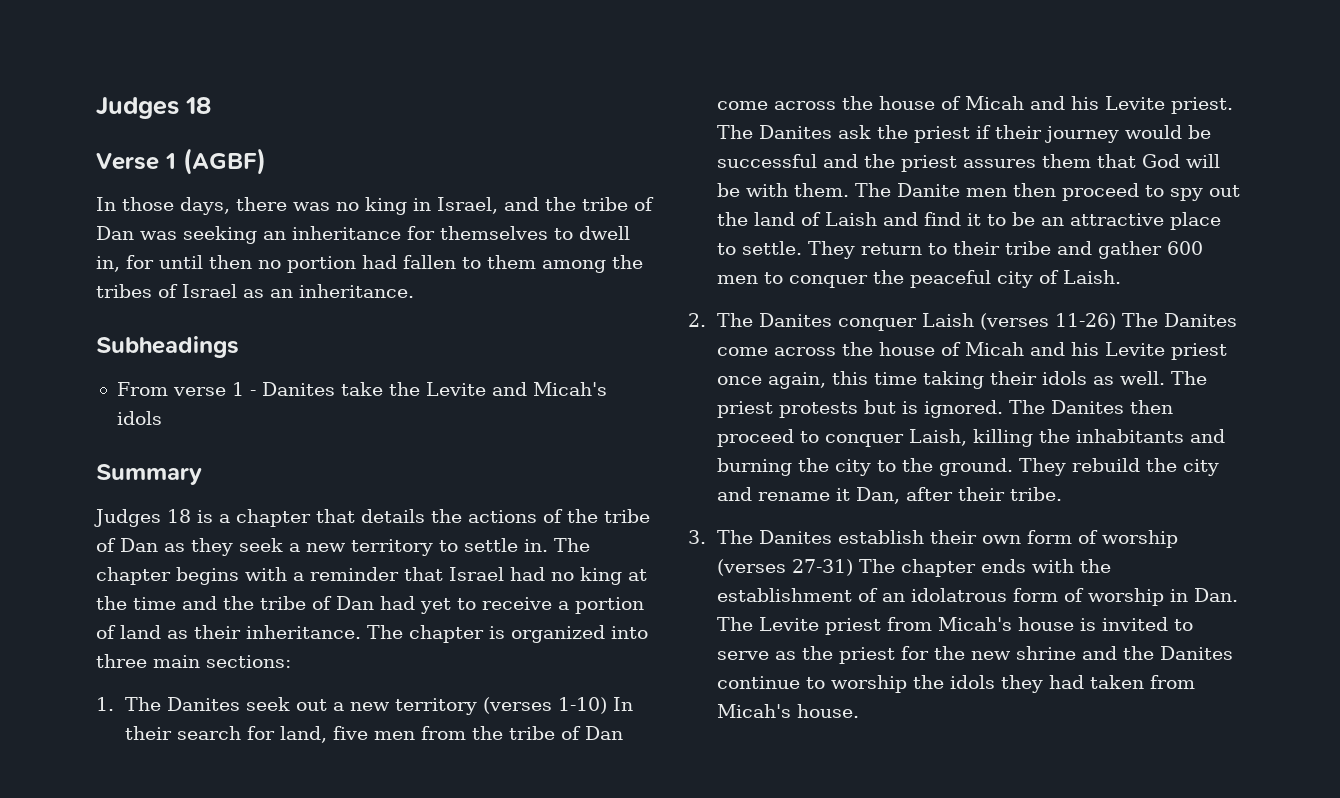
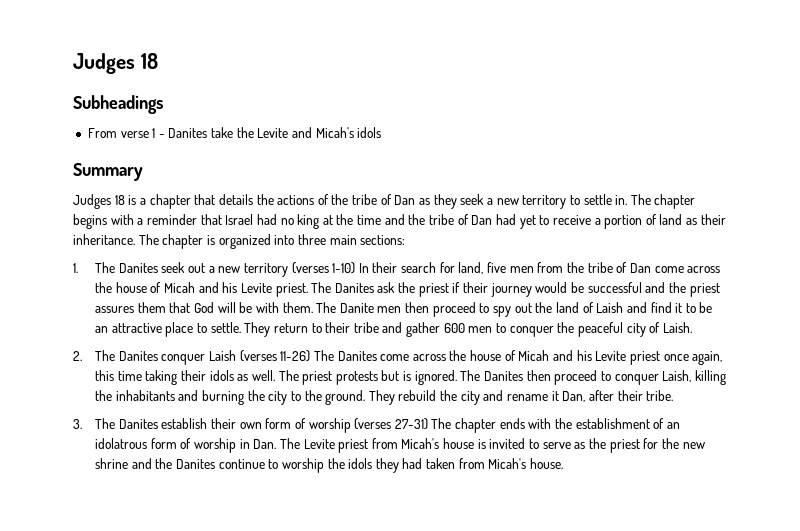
[96,97,211,119] [96,148,266,175] [96,197,654,215] [96,226,630,244] [96,255,643,273] [96,284,414,298] Judges 18 // Verse 1 (AGBF) // In those days, there was no king in Israel, and the tribe of Dan was seeking an inheritance for themselves to dwell in, for until then no portion had fallen to them among the tribes of Israel as an inheritance. -> [73,53,158,74] Judges 18

